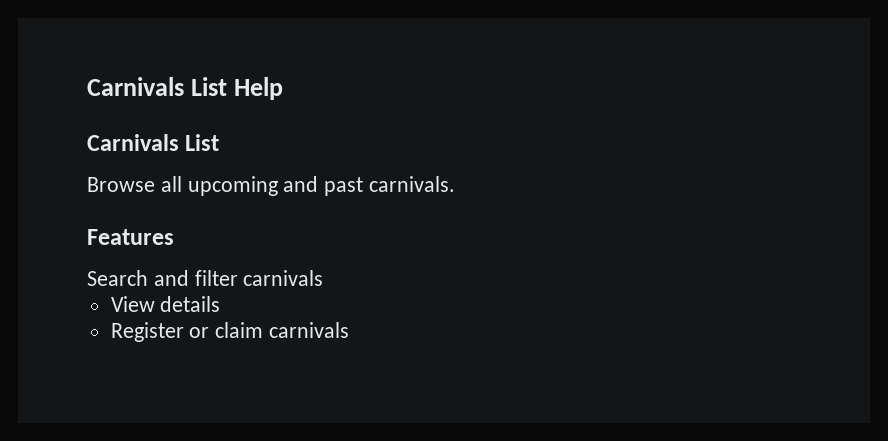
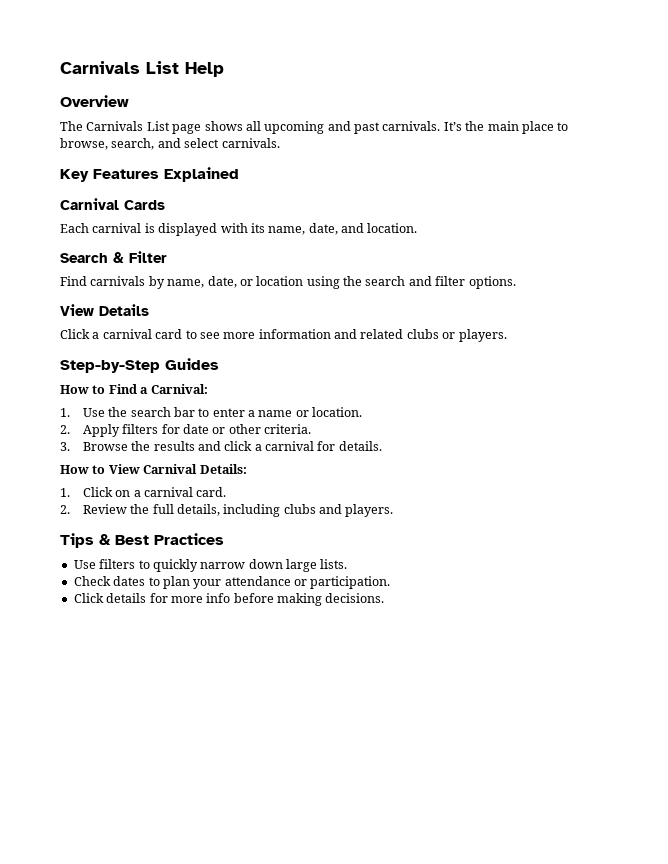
[87,134,220,151] [87,177,155,192] Carnivals List // Browse -> [60,95,129,107] [60,121,243,134] Overview // The Carnivals List page shows
[87,229,174,245] [87,270,148,286] // Features // Search -> [443,121,569,134] [60,138,280,150] [60,167,239,182] [60,198,165,210] [60,223,418,236] [60,251,167,263] [60,276,406,289] It’s the main place to browse, search, and select carnivals. // Key Features Explained // Carnival Cards // Each carnival is displayed with its name, date, and location. // Search & Filter // Find carnivals by name, date, or location using the search
[243,270,324,286] [110,296,221,312] [110,322,350,342] carnivals // View details // Register or claim carnivals -> [468,276,516,289] [60,304,149,316] [60,329,507,342] [60,358,219,373] [60,384,208,394] [60,407,363,417] [60,424,312,437] [60,441,382,451] [60,464,247,474] [60,487,227,497] [60,504,394,517] [60,533,224,548] [73,559,348,572] [73,576,391,589] [73,593,385,606] options. // View Details // Click a carnival card to see more information and related clubs or players. // Step-by-Step Guides // How to Find a Carnival: // 1. Use the search bar to enter a name or location. // 2. Apply filters for date or other criteria. // 3. Browse the results and click a carnival for details. // How to View Carnival Details: // 1. Click on a carnival card. // 2. Review the full details, including clubs and players. // Tips & Best Practices // Use filters to quickly narrow down large lists. // Check dates to plan your attendance or participation. // Click details for more info before making decisions.

